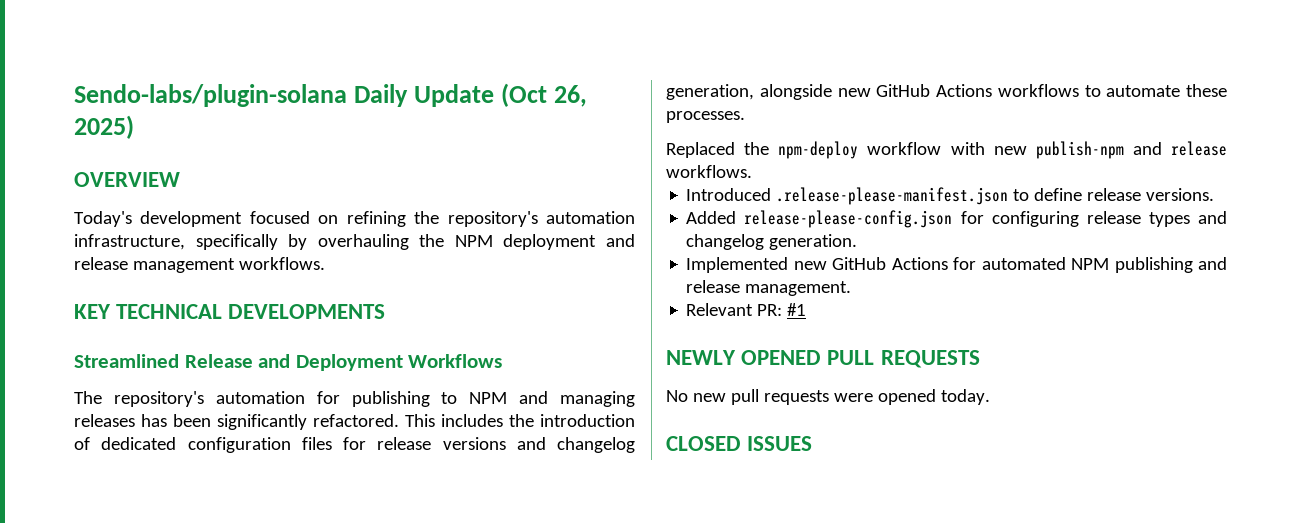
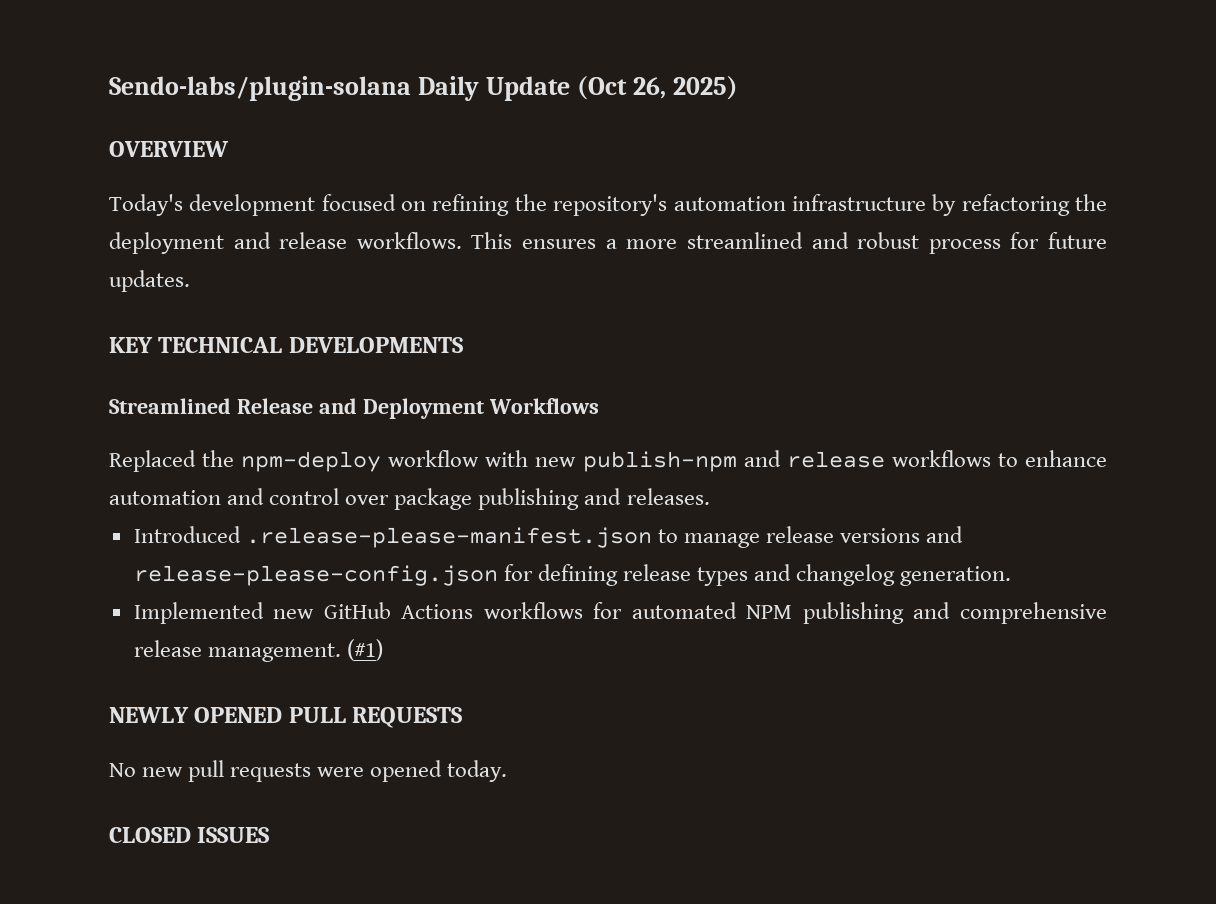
[74,234,493,250] infrastructure, specifically by overhauling the NPM -> [791,194,1107,216] infrastructure by refactoring the
[132,257,325,273] management workflows. -> [356,232,1108,254] [109,270,190,292] workflows. This ensures a more streamlined and robust process for future updates.
[74,391,635,407] [74,414,635,430] [74,437,635,453] [666,84,1227,100] [666,111,745,123] // The repository's automation for publishing to NPM and managing releases has been significantly refactored. This includes the introduction of dedicated configuration files for release versions and changelog generation, alongside new GitHub Actions workflows to automate these processes. -> (599, 406) none
[666,165,752,178] workflows. -> [891,450,1107,467] [109,488,710,510] workflows to enhance automation and control over package publishing and releases.
[1034,188,1215,201] [686,211,737,224] define release versions. // Added -> [683,526,964,548] manage release versions and
[991,211,1079,227] configuring -> [537,564,618,586] defining
(948, 263) none -> [483,602,583,619] workflows
(1227, 263) none -> [959,602,1107,624] comprehensive
[686,303,807,316] // Relevant PR: #1 -> [346,639,383,661] (#1)

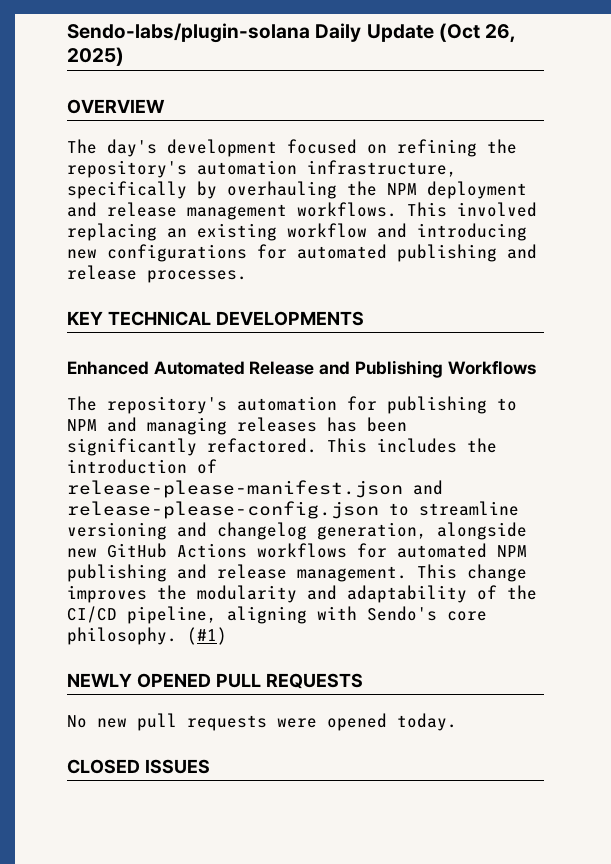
[109,194,183,216] Today's -> [67,139,157,157] The day's
[791,194,1107,216] infrastructure by refactoring the -> [307,160,457,177] [67,181,417,199] infrastructure, specifically by overhauling the NPM
(348, 240) none -> [187,204,287,220] management
[522,232,1108,254] [109,270,190,292] ensures a more streamlined and robust process for future updates. -> [457,202,537,217] [67,223,527,241] [67,244,537,262] [67,265,247,283] involved replacing an existing workflow and introducing new configurations for automated publishing and release processes.
[109,398,231,414] Streamlined -> [67,361,245,375] Enhanced Automated
[362,398,484,419] Deployment -> [354,360,443,378] Publishing
[109,450,1107,472] [109,488,710,510] [133,526,964,548] [133,564,1012,586] [133,602,264,624] Replaced the npm-deploy workflow with new publish-npm and release workflows to enhance automation and control over package publishing and releases. // Introduced .release-please-manifest.json to manage release versions and release-please-config.json for defining release types and changelog generation. // Implemented -> [67,396,517,414] [67,417,407,435] [67,438,497,456] [67,459,217,474] [67,480,443,498] [67,501,519,519] [67,522,527,540] The repository's automation for publishing to NPM and managing releases has been significantly refactored. This includes the introduction of release-please-manifest.json and release-please-config.json to streamline versioning and changelog generation, alongside
[959,602,1107,624] comprehensive -> (207, 571) none
(341, 652) none -> [417,564,527,582] [67,585,537,603] [67,606,487,624] [67,627,177,645] This change improves the modularity and adaptability of the CI/CD pipeline, aligning with Sendo's core philosophy.

